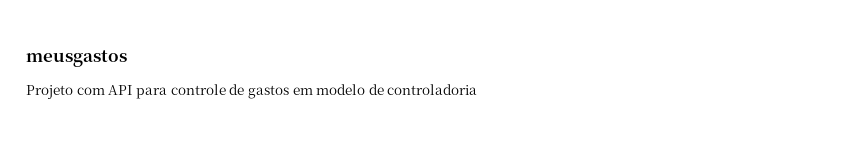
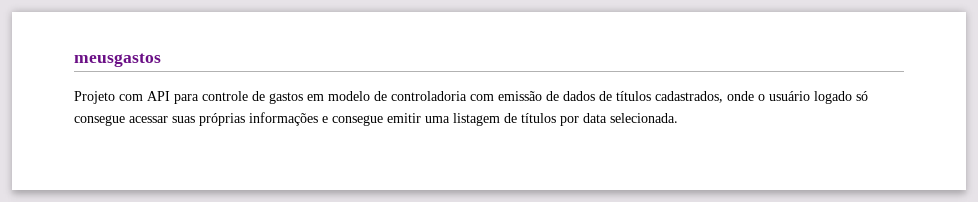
(478, 89) none -> [470,91,868,104] [74,112,678,126] com emissão de dados de títulos cadastrados, onde o usuário logado só consegue acessar suas próprias informações e consegue emitir uma listagem de títulos por data selecionada.

